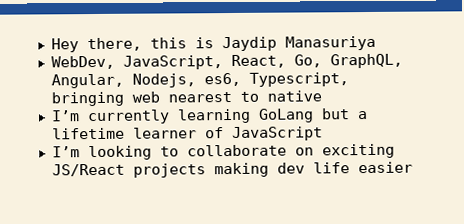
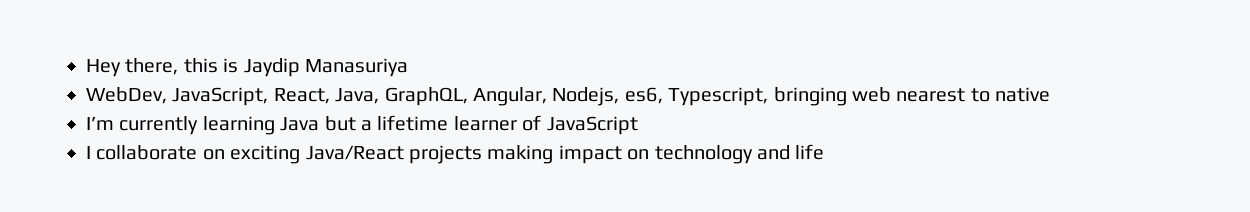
[293,54,322,68] Go, -> [335,88,380,104] Java,
[257,108,314,123] GoLang -> [280,117,320,131] Java
[51,145,179,161] I’m looking to -> [86,146,91,159] I
[51,163,125,177] JS/React -> [305,145,404,160] Java/React
[276,161,413,174] dev life easier -> [558,144,825,164] impact on technology and life

